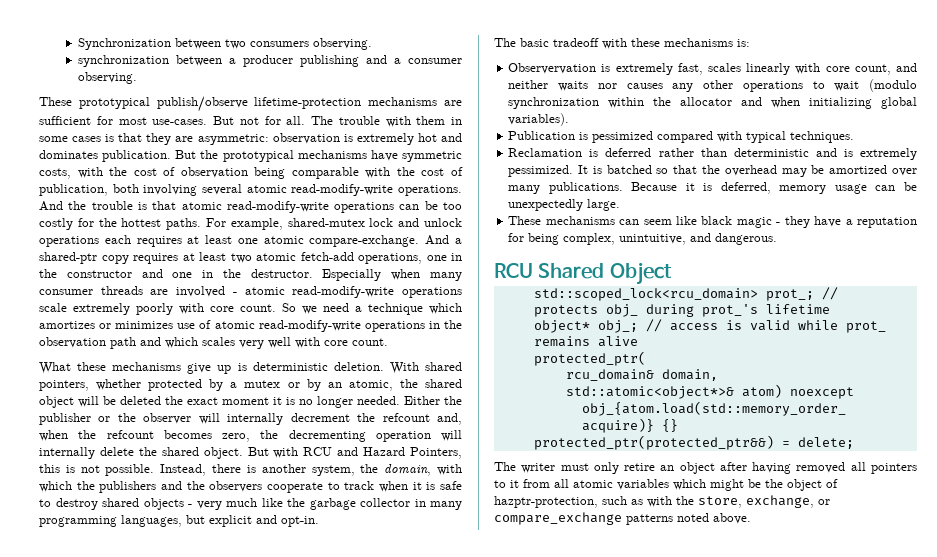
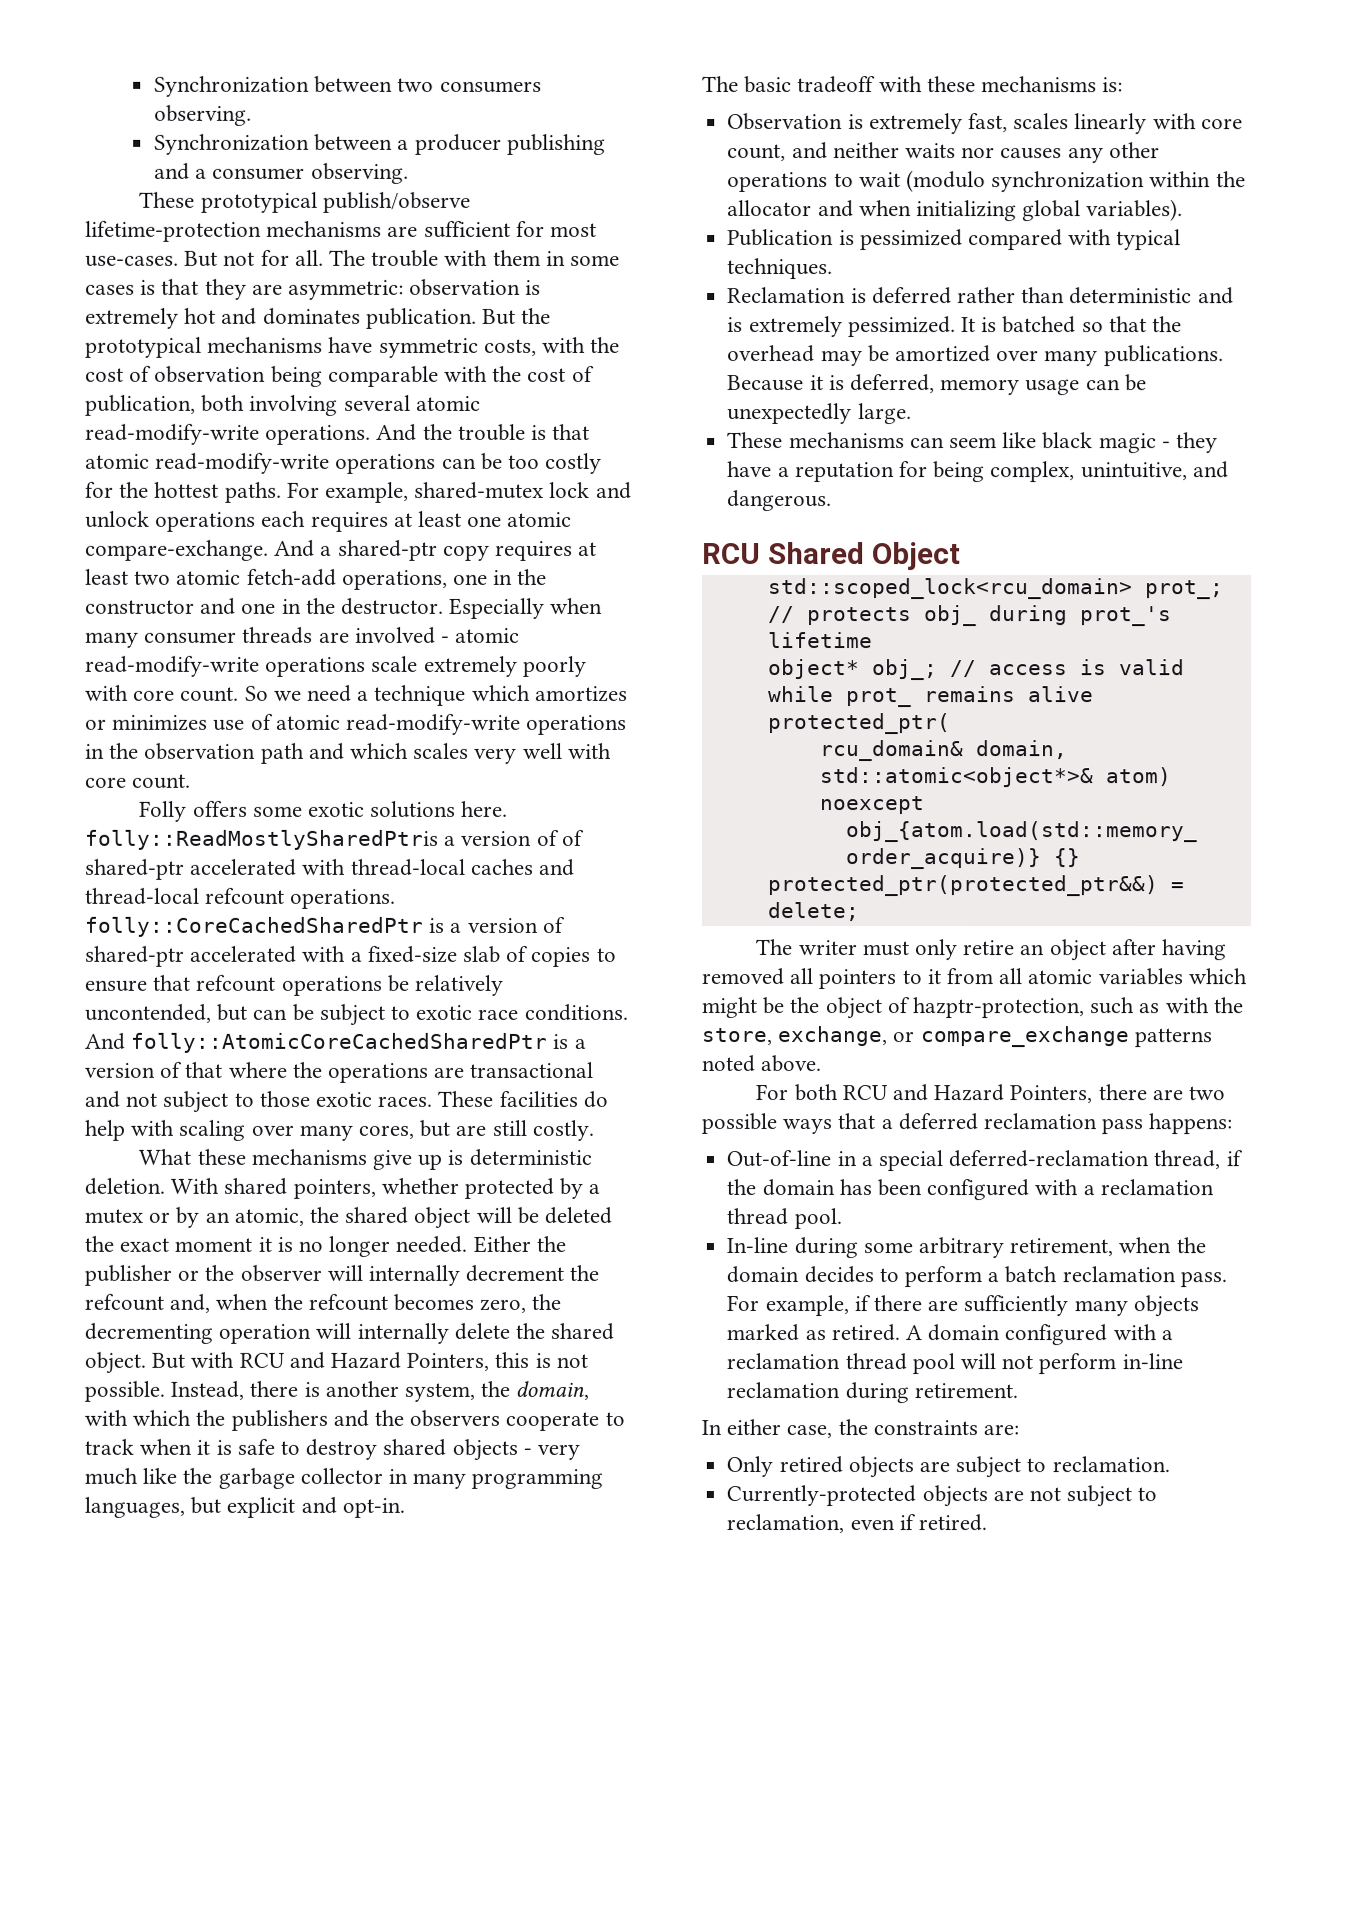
[77,55,169,67] synchronization -> [154,133,311,155] Synchronization
(388, 342) none -> [139,800,509,822] [85,829,585,850] [85,858,576,880] [85,887,397,909] [85,916,566,937] [84,945,617,967] [84,974,504,996] [84,1003,628,1026] [84,1032,586,1053] [84,1061,594,1083] [84,1090,608,1113] [84,1119,594,1141] // Folly offers some exotic solutions here. folly::ReadMostlySharedPtris a version of of shared-ptr accelerated with thread-local caches and thread-local refcount operations. folly::CoreCachedSharedPtr is a version of shared-ptr accelerated with a fixed-size slab of copies to ensure that refcount operations be relatively uncontended, but can be subject to exotic race conditions. And folly::AtomicCoreCachedSharedPtr is a version of that where the operations are transactional and not subject to those exotic races. These facilities do help with scaling over many cores, but are still costly.
[508,63,597,74] Observervation -> [727,113,844,131] Observation
(751, 518) none -> [755,1084,1226,1104] [701,1113,1233,1135] [726,1150,1243,1172] [726,1179,1214,1201] [726,1208,842,1230] [726,1237,1206,1259] [726,1266,1227,1288] [726,1295,1199,1318] [726,1324,1173,1346] [726,1353,1183,1375] [726,1382,1018,1404] [701,1419,1020,1439] [726,1456,1170,1479] [726,1485,1158,1508] [726,1514,987,1534] // For both RCU and Hazard Pointers, there are two possible ways that a deferred reclamation pass happens: // Out-of-line in a special deferred-reclamation thread, if the domain has been configured with a reclamation thread pool. // In-line during some arbitrary retirement, when the domain decides to perform a batch reclamation pass. For example, if there are sufficiently many objects marked as retired. A domain configured with a reclamation thread pool will not perform in-line reclamation during retirement. // In either case, the constraints are: // Only retired objects are subject to reclamation. // Currently-protected objects are not subject to reclamation, even if retired.

